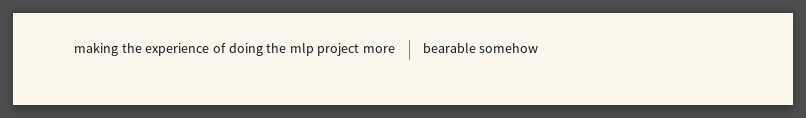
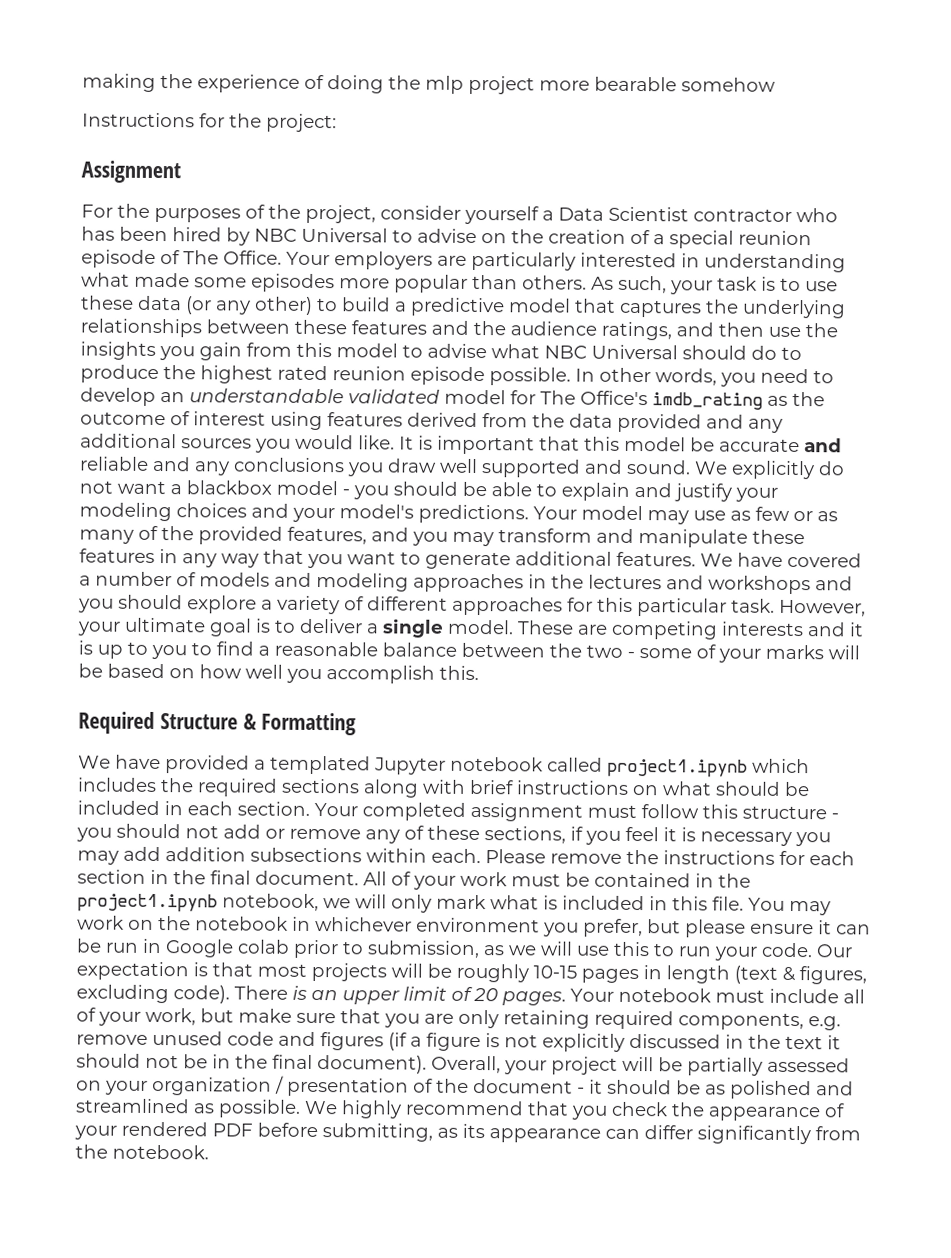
(539, 48) none -> [82,112,337,133] [81,160,181,184] [81,203,838,225] [81,226,812,249] [81,249,846,273] [81,272,838,295] [80,295,846,319] [80,318,838,341] [80,341,802,361] [80,364,834,387] [80,387,825,410] [80,411,783,433] [80,433,842,455] [79,456,845,480] [79,480,778,502] [79,502,838,525] [79,525,805,548] [79,548,862,570] [79,571,853,595] [78,594,866,617] [77,617,864,640] [78,640,860,663] [78,663,479,684] [78,711,357,736] [78,754,810,778] [77,777,810,798] [77,800,839,822] [76,823,831,847] [77,846,855,866] [77,869,751,890] [77,893,831,916] [77,915,871,938] [76,938,853,961] [76,961,867,985] [76,984,865,1006] [76,1007,841,1031] [76,1030,841,1052] [76,1053,850,1076] [76,1075,854,1100] [75,1098,845,1122] [74,1121,861,1145] [75,1144,209,1160] // Instructions for the project: // Assignment // For the purposes of the project, consider yourself a Data Scientist contractor who has been hired by NBC Universal to advise on the creation of a special reunion episode of The Office. Your employers are particularly interested in understanding what made some episodes more popular than others. As such, your task is to use these data (or any other) to build a predictive model that captures the underlying relationships between these features and the audience ratings, and then use the insights you gain from this model to advise what NBC Universal should do to produce the highest rated reunion episode possible. In other words, you need to develop an understandable validated model for The Office's imdb_rating as the outcome of interest using features derived from the data provided and any additional sources you would like. It is important that this model be accurate and reliable and any conclusions you draw well supported and sound. We explicitly do not want a blackbox model - you should be able to explain and justify your modeling choices and your model's predictions. Your model may use as few or as many of the provided features, and you may transform and manipulate these features in any way that you want to generate additional features. We have covered a number of models and modeling approaches in the lectures and workshops and you should explore a variety of different approaches for this particular task. However, your ultimate goal is to deliver a single model. These are competing interests and it is up to you to find a reasonable balance between the two - some of your marks will be based on how well you accomplish this. // Required Structure & Formatting // We have provided a templated Jupyter notebook called project1.ipynb which includes the required sections along with brief instructions on what should be included in each section. Your completed assignment must follow this structure - you should not add or remove any of these sections, if you feel it is necessary you may add addition subsections within each. Please remove the instructions for each section in the final document. All of your work must be contained in the project1.ipynb notebook, we will only mark what is included in this file. You may work on the notebook in whichever environment you prefer, but please ensure it can be run in Google colab prior to submission, as we will use this to run your code. Our expectation is that most projects will be roughly 10-15 pages in length (text & figures, excluding code). There is an upper limit of 20 pages. Your notebook must include all of your work, but make sure that you are only retaining required components, e.g. remove unused code and figures (if a figure is not explicitly discussed in the text it should not be in the final document). Overall, your project will be partially assessed on your organization / presentation of the document - it should be as polished and streamlined as possible. We highly recommend that you check the appearance of your rendered PDF before submitting, as its appearance can differ significantly from the notebook.

